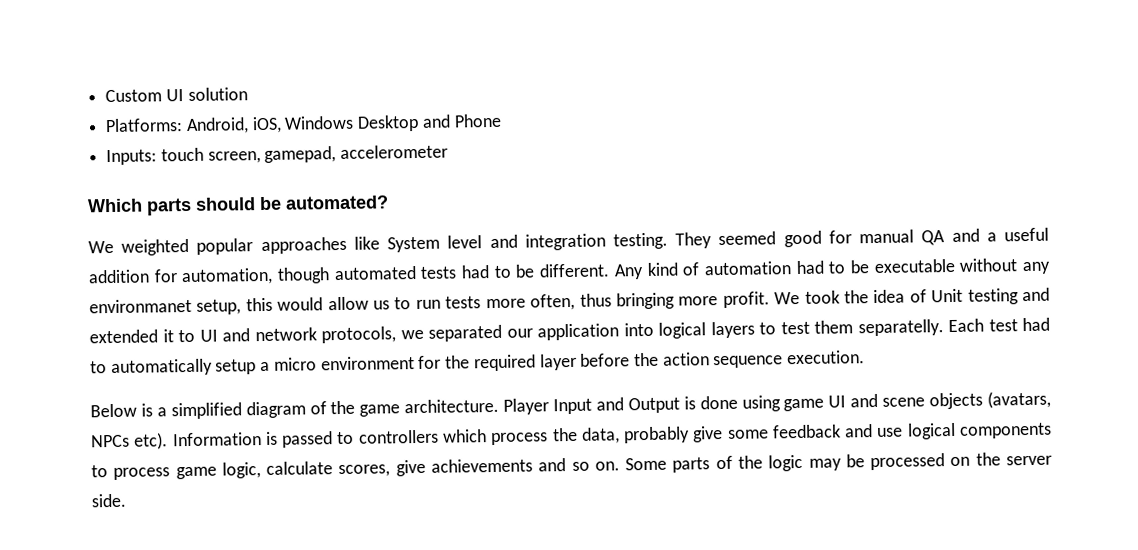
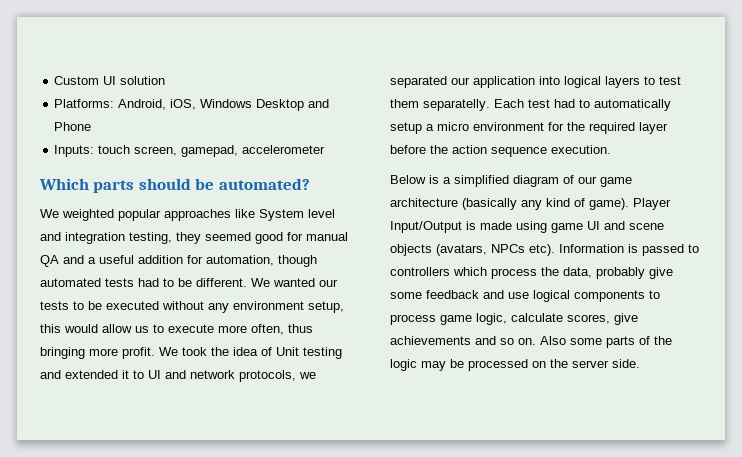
[613,232,713,250] testing. They -> [129,232,201,244] testing, they
[613,258,955,280] Any kind of automation had to be executable -> [251,278,338,287] [40,301,159,310] We wanted our tests to be executed
[89,298,192,314] environmanet -> [233,301,304,310] environment
[415,296,482,310] run tests -> [168,324,214,333] execute
[330,395,738,417] the game architecture. Player Input and Output is done -> [578,176,632,187] [390,198,671,210] [390,221,512,233] our game architecture (basically any kind of game). Player Input/Output is made
[625,457,668,471] Some -> [540,336,602,345] Also some

